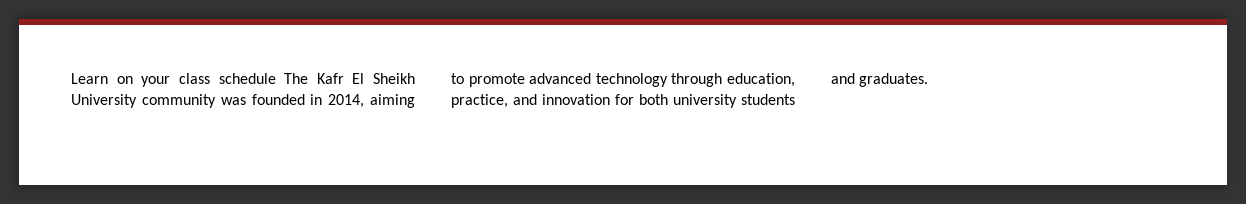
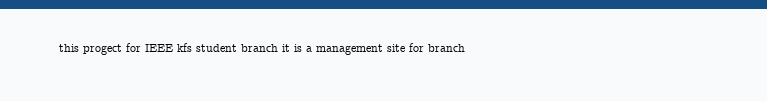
[71,73,415,87] [71,94,415,108] [451,73,795,87] [451,94,795,108] [831,73,929,87] Learn on your class schedule The Kafr El Sheikh University community was founded in 2014, aiming to promote advanced technology through education, practice, and innovation for both university students and graduates. -> [59,43,465,55] this progect for IEEE kfs student branch it is a management site for branch

